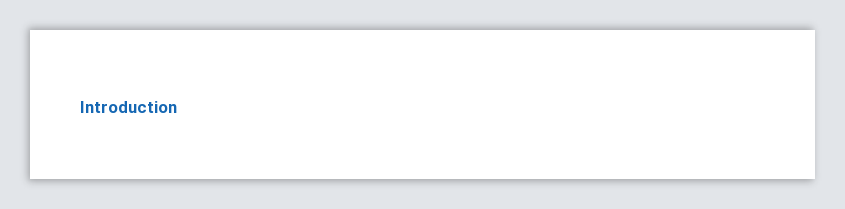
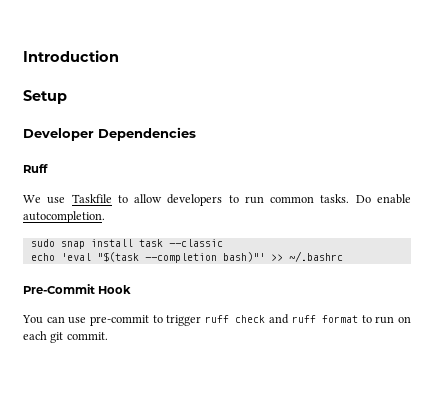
(177, 107) none -> [23,90,67,104] [23,127,196,141] [23,164,48,173] [23,194,411,206] [23,211,105,223] [30,239,223,249] [30,251,343,263] [23,284,132,294] [22,314,412,326] [23,331,108,343] // Setup // Developer Dependencies // Ruff // We use Taskfile to allow developers to run common tasks. Do enable autocompletion. // sudo snap install task --classic // echo 'eval "$(task --completion bash)"' >> ~/.bashrc // Pre-Commit Hook // You can use pre-commit to trigger ruff check and ruff format to run on each git commit.

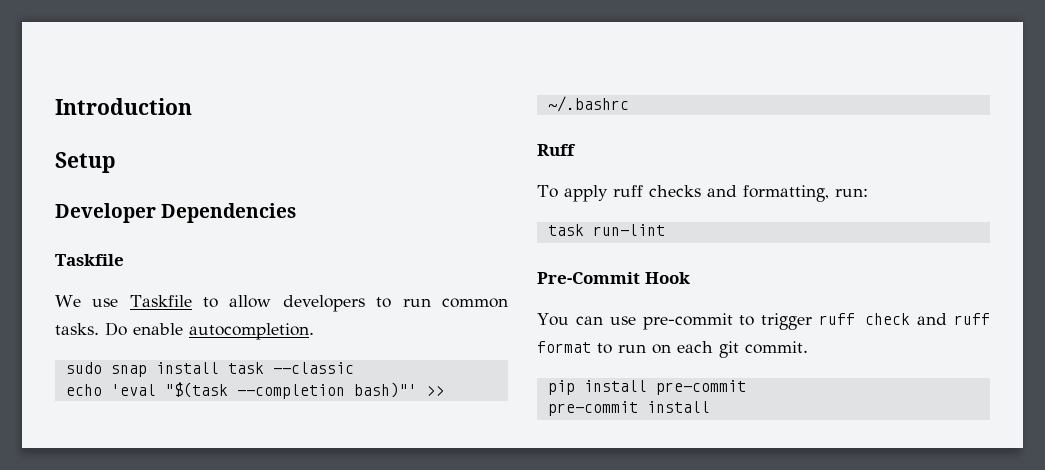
[23,164,48,173] Ruff -> [55,254,124,266] Taskfile
(343, 256) none -> [537,144,576,156] [537,185,868,202] [547,224,665,236] // Ruff // To apply ruff checks and formatting, run: // task run-lint
(108, 336) none -> [547,380,746,395] [547,401,710,416] // pip install pre-commit // pre-commit install

